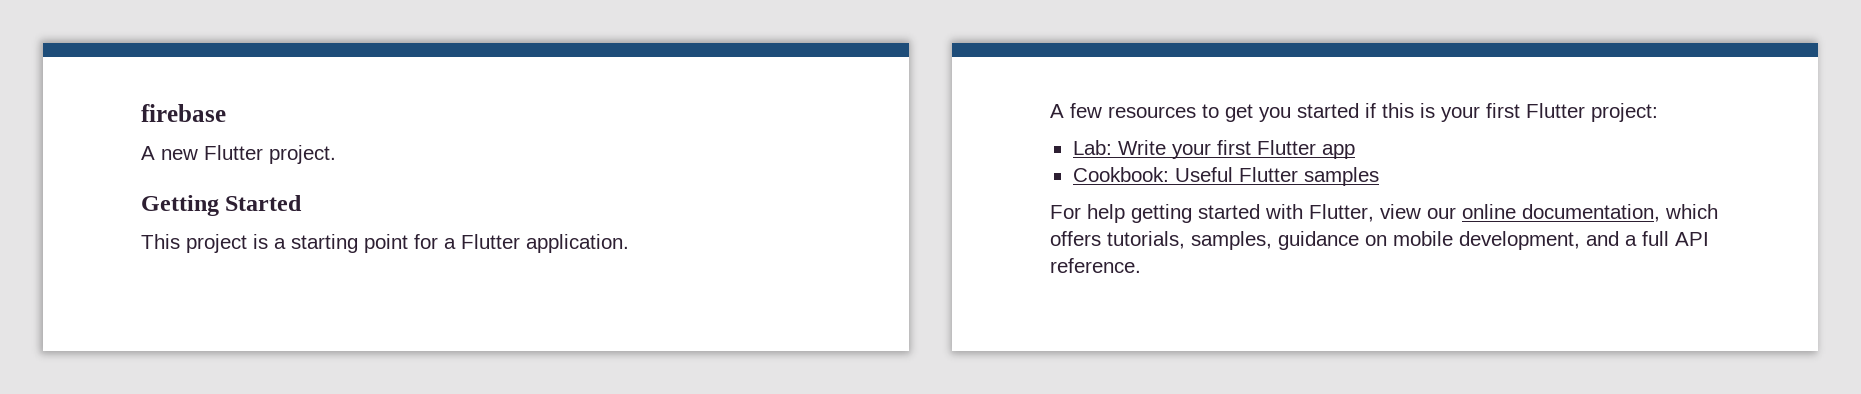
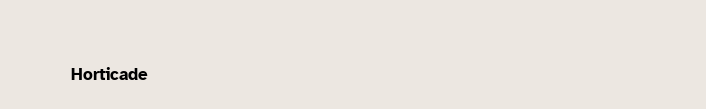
[141,104,226,122] [141,145,336,164] [141,195,303,216] [141,234,629,253] [1050,103,1658,122] [1072,140,1355,159] [1072,167,1379,186] [1050,204,1718,223] [1050,231,1709,250] [1050,258,1141,273] firebase // A new Flutter project. // Getting Started // This project is a starting point for a Flutter application. // A few resources to get you started if this is your first Flutter project: // Lab: Write your first Flutter app // Cookbook: Useful Flutter samples // For help getting started with Flutter, view our online documentation, which offers tutorials, samples, guidance on mobile development, and a full API reference. -> [71,67,148,80] Horticade

